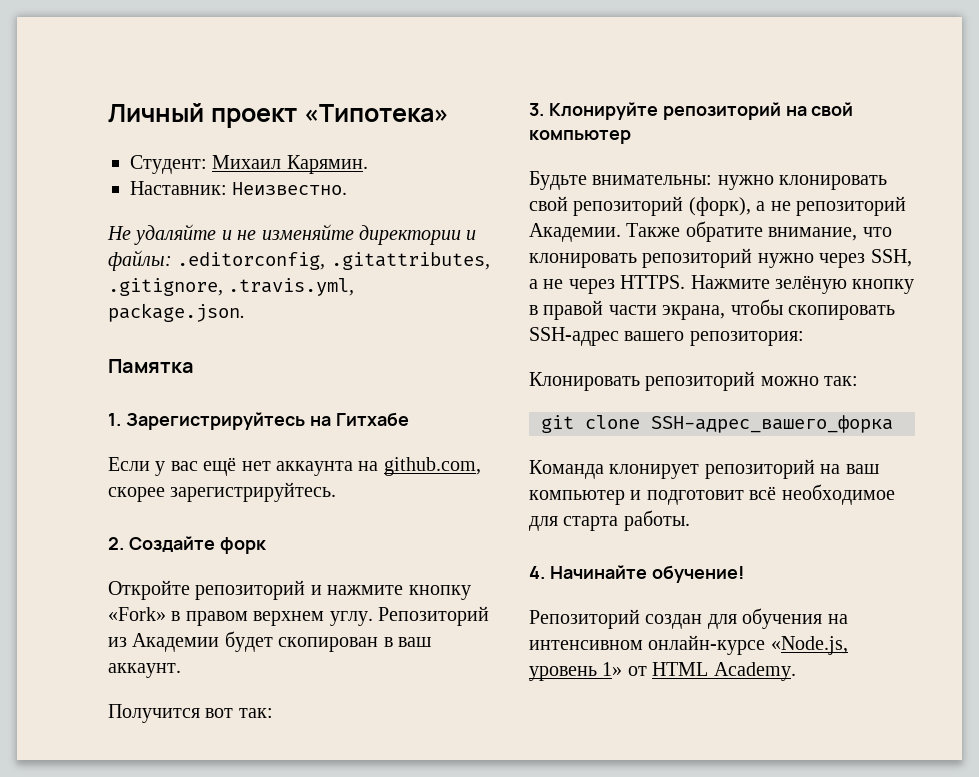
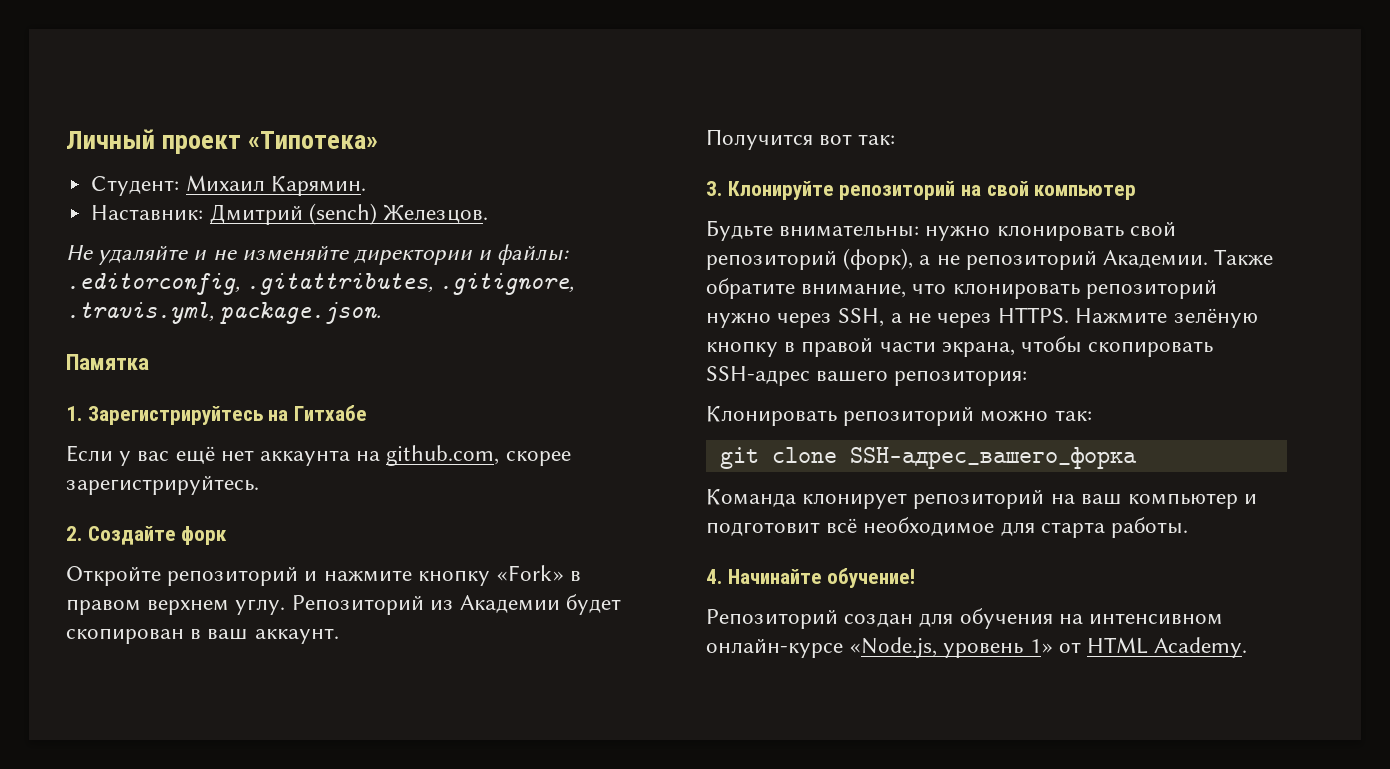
[232,182,348,195] Неизвестно. -> [209,203,488,225] Дмитрий (sench) Железцов.

